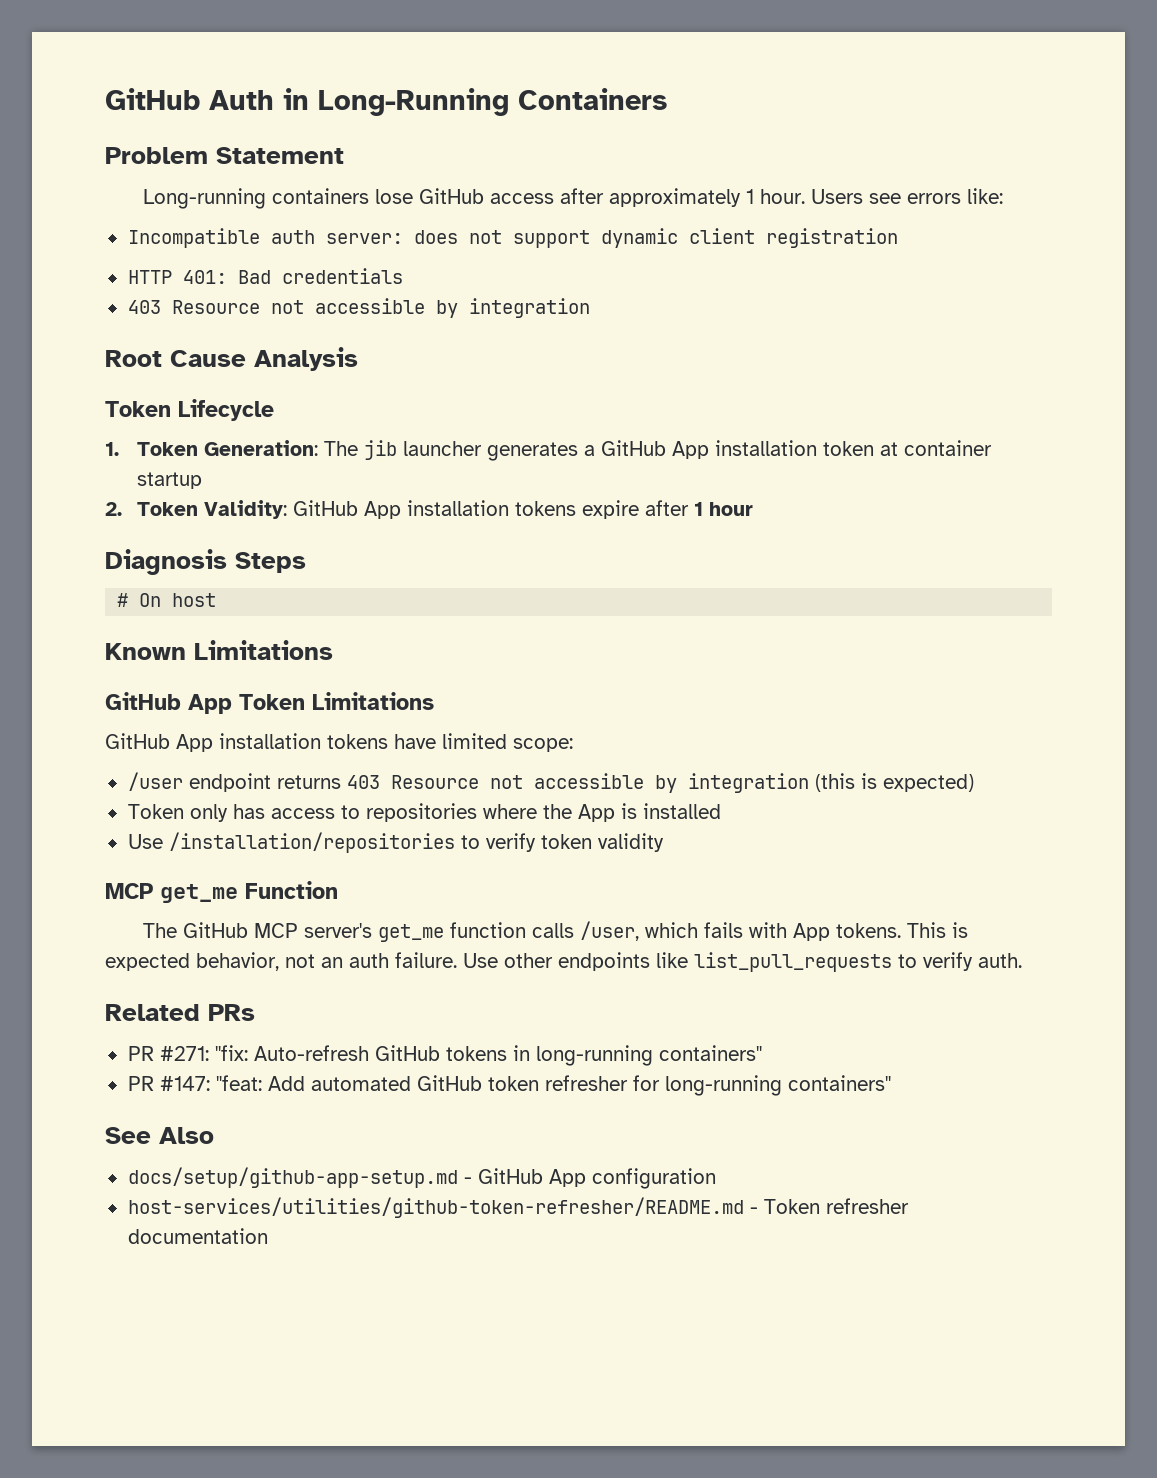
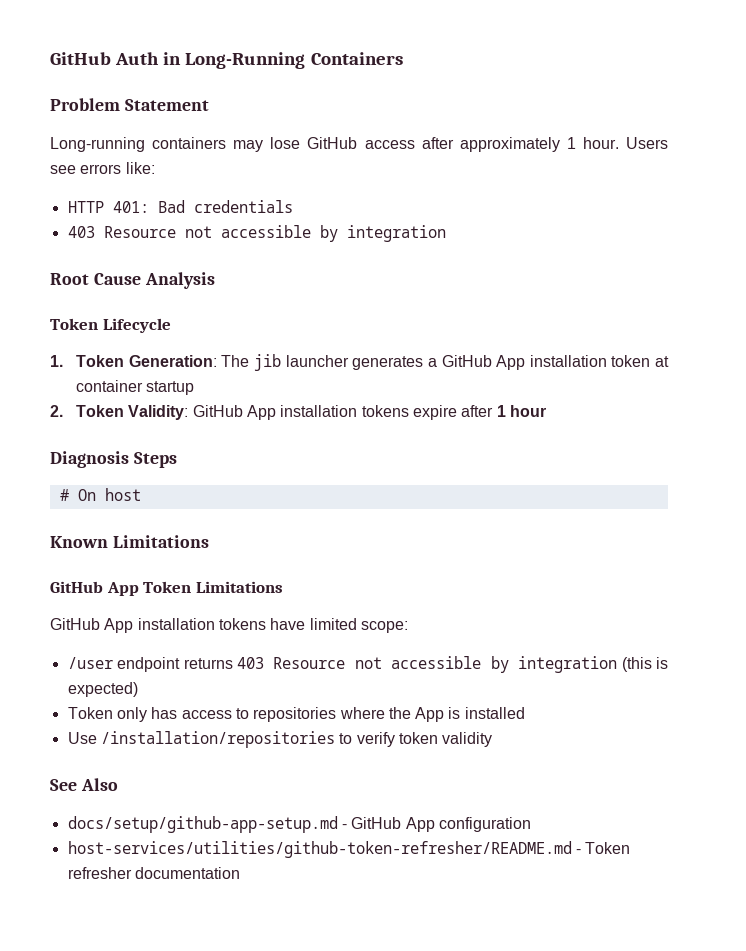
(370, 196) none -> [233,140,264,152] may
[127,228,898,248] // Incompatible auth server: does not support dynamic client registration -> (155, 168) none
[105,881,338,903] [143,921,969,942] [105,952,1022,972] [105,1004,255,1021] [127,1045,762,1066] [127,1075,891,1096] // MCP get_me Function // The GitHub MCP server's get_me function calls /user, which fails with App tokens. This is expected behavior, not an auth failure. Use other endpoints like list_pull_requests to verify auth. // Related PRs // PR #271: "fix: Auto-refresh GitHub tokens in long-running containers" // PR #147: "feat: Add automated GitHub token refresher for long-running containers" -> (493, 739) none

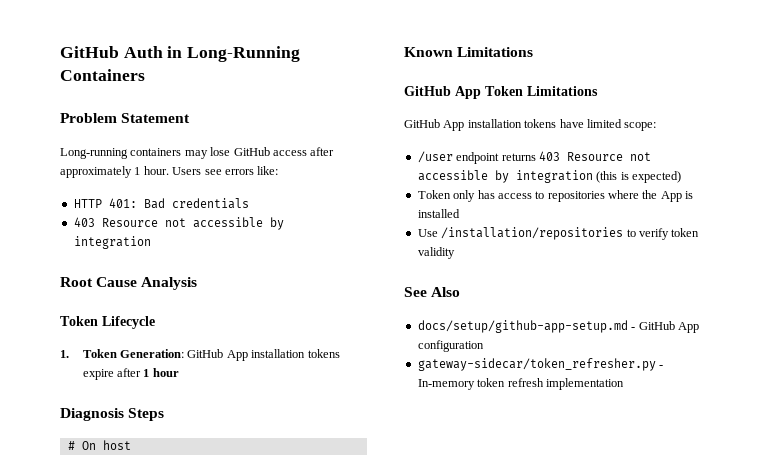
[221,354,669,371] [76,380,195,395] [50,405,189,420] The jib launcher generates a GitHub App installation token at container startup // 2. Token Validity: -> (185, 353) none
[67,841,631,858] [67,867,240,879] host-services/utilities/github-token-refresher/README.md - Token refresher documentation -> [417,358,664,371] [417,378,624,390] gateway-sidecar/token_refresher.py - In-memory token refresh implementation

